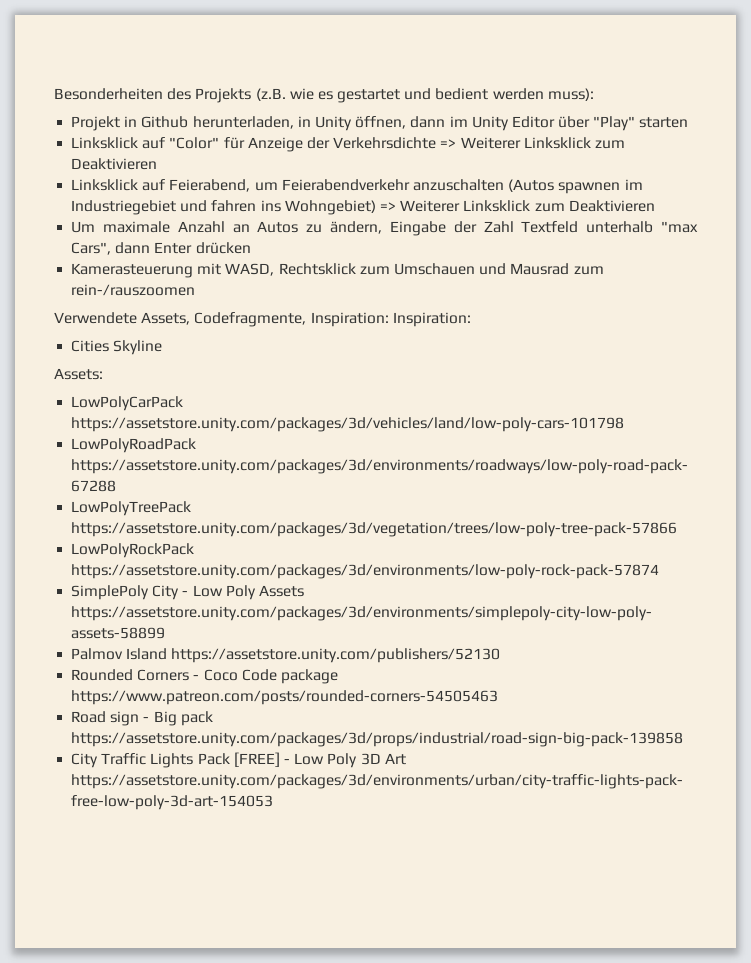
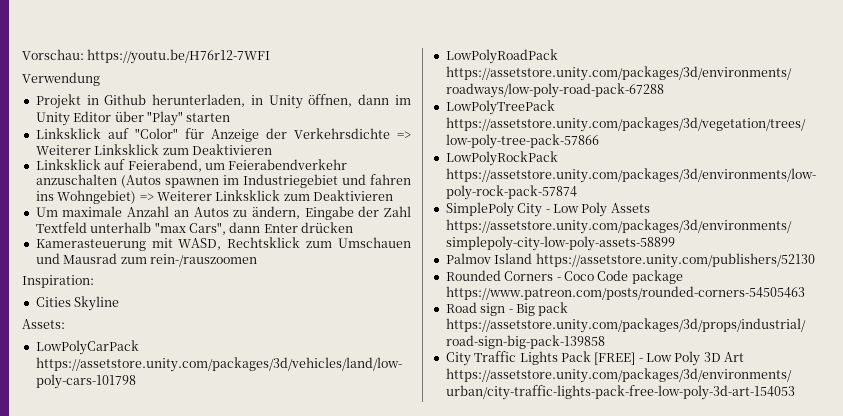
[54,88,594,103] Besonderheiten des Projekts (z.B. wie es gestartet und bedient werden muss): -> [22,49,271,64] [22,72,100,86] Vorschau: https://youtu.be/H76r12-7WFI // Verwendung
[54,312,389,327] Verwendete Assets, Codefragmente, Inspiration: -> (257, 260) none

